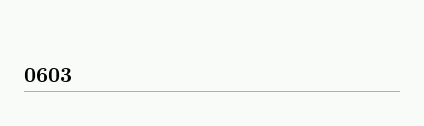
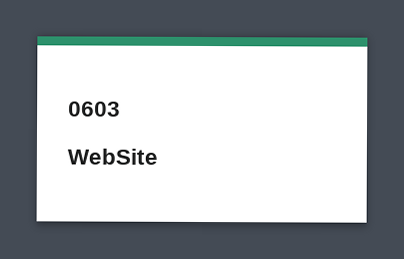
(72, 75) none -> [67,148,158,165] // WebSite

